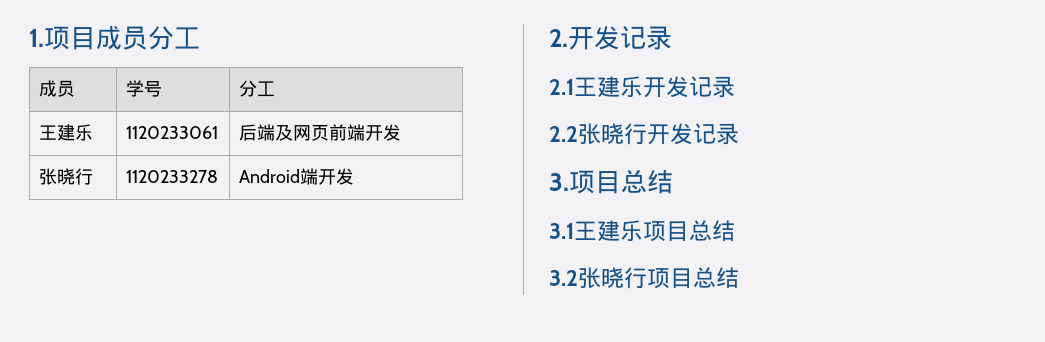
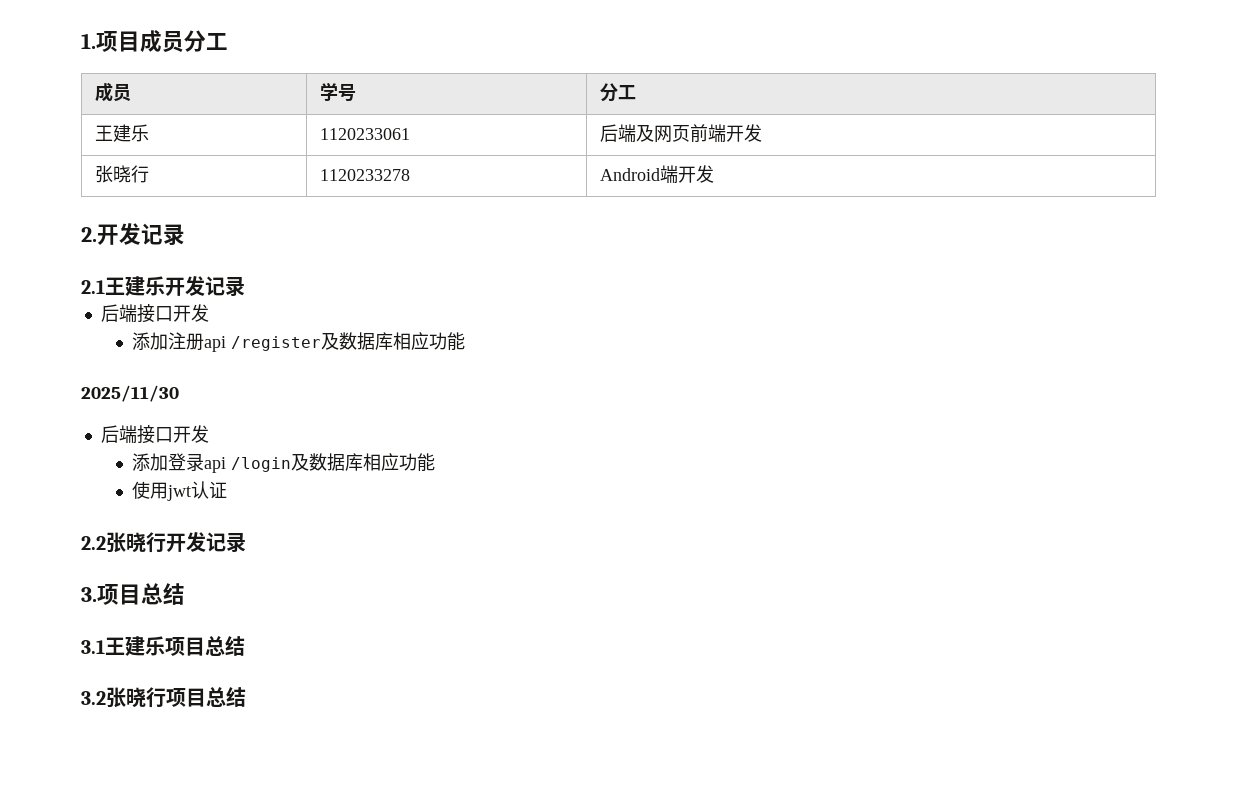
(735, 87) none -> [100,304,209,323] [132,332,466,352] [81,385,179,402] [100,425,209,444] [132,453,436,473] [132,481,228,501] // 后端接口开发 // 添加注册api /register及数据库相应功能 // 2025/11/30 // 后端接口开发 // 添加登录api /login及数据库相应功能 // 使用jwt认证

